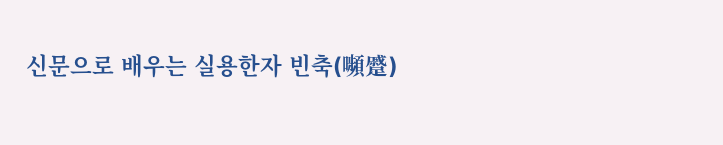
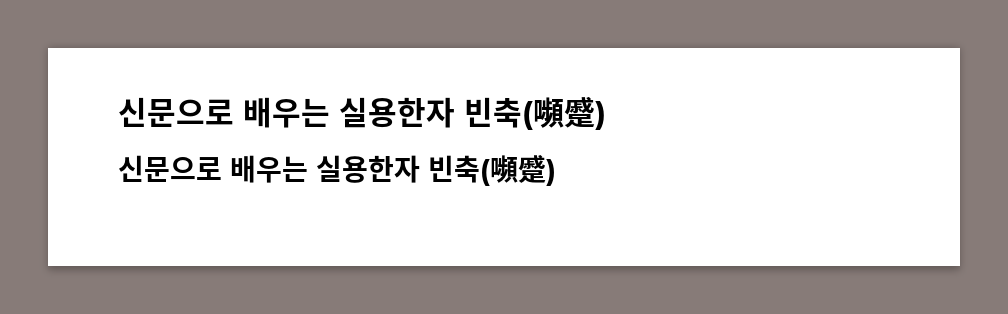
[26,54,397,78] 신문으로 배우는 실용한자 빈축(嚬蹙) -> [118,96,606,130] [118,155,556,186] 신문으로 배우는 실용한자 빈축(嚬蹙) // 신문으로 배우는 실용한자 빈축(嚬蹙)

